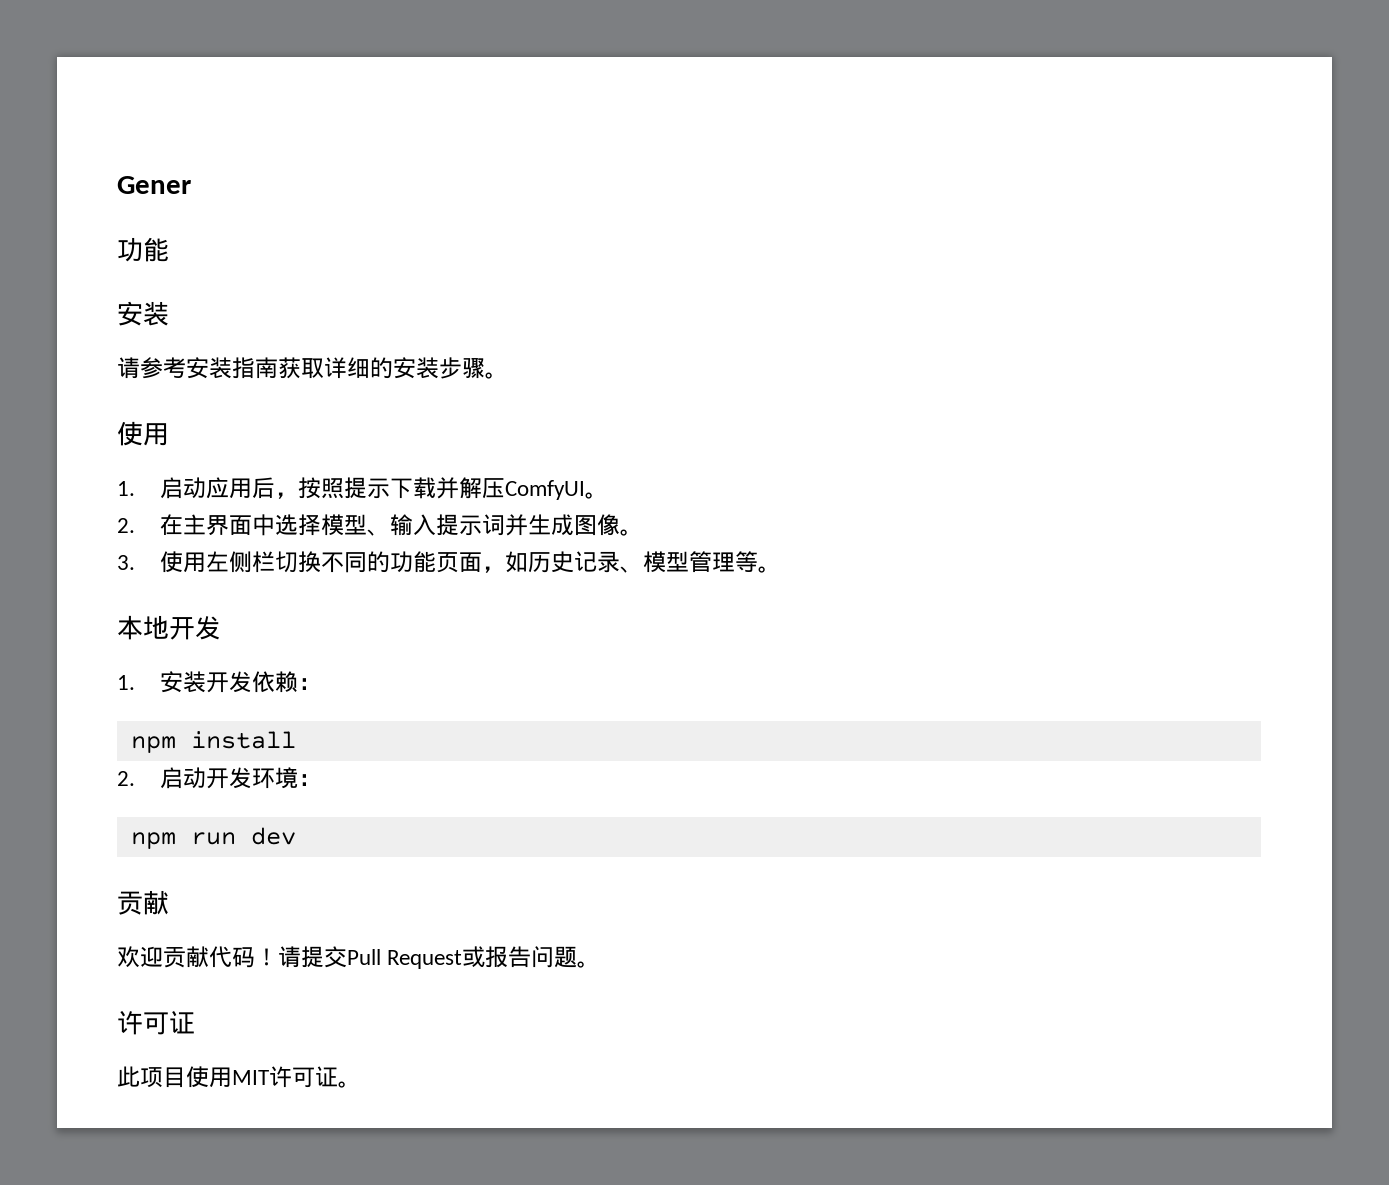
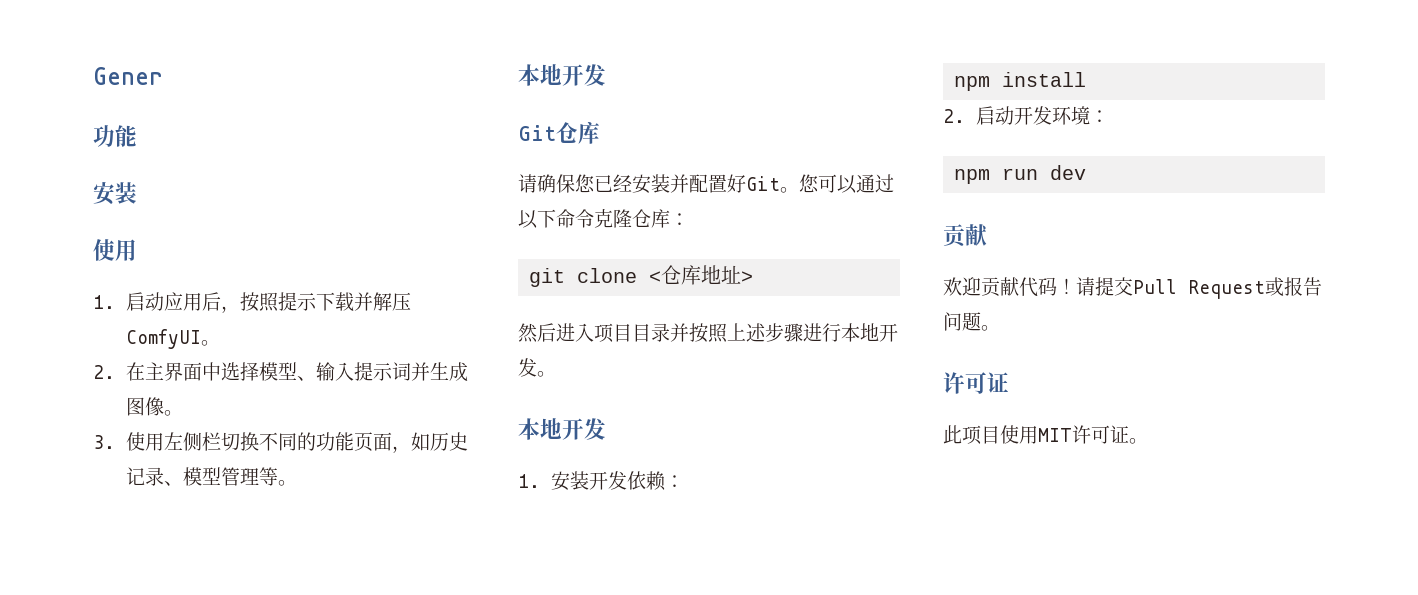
[117,357,508,379] // 请参考安装指南获取详细的安装步骤。 -> (137, 193) none
(221, 628) none -> [518,121,600,144] [518,174,894,194] [518,209,689,229] [529,265,754,287] [518,323,898,343] [518,358,556,377] [518,418,606,440] // Git仓库 // 请确保您已经安装并配置好Git。您可以通过以下命令克隆仓库： // git clone <仓库地址> // 然后进入项目目录并按照上述步骤进行本地开发。 // 本地开发

